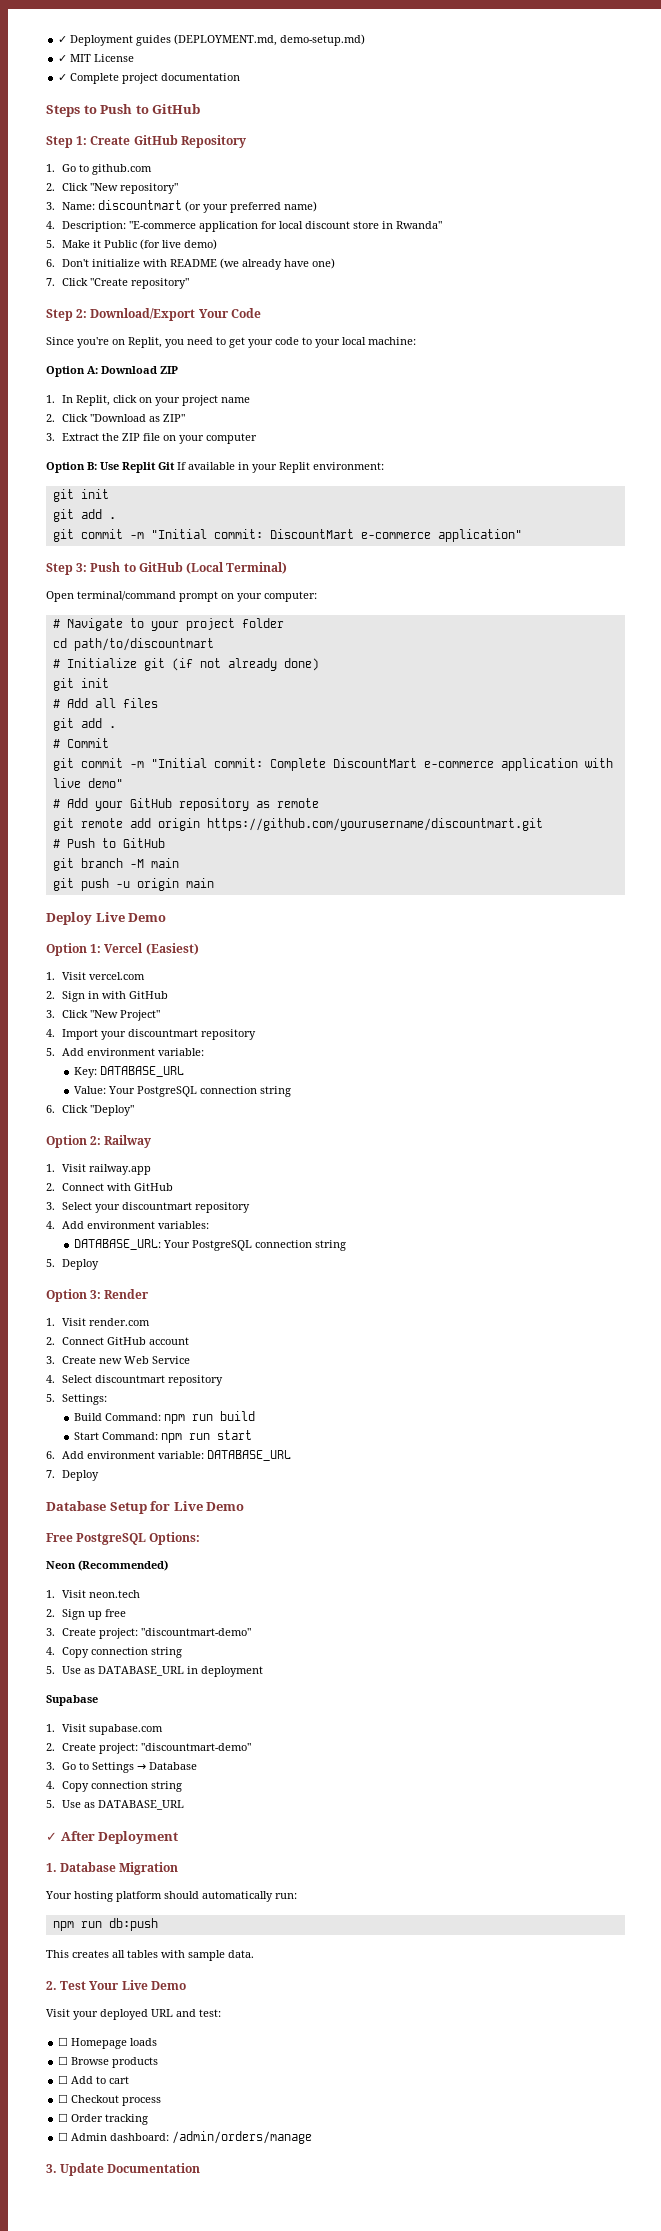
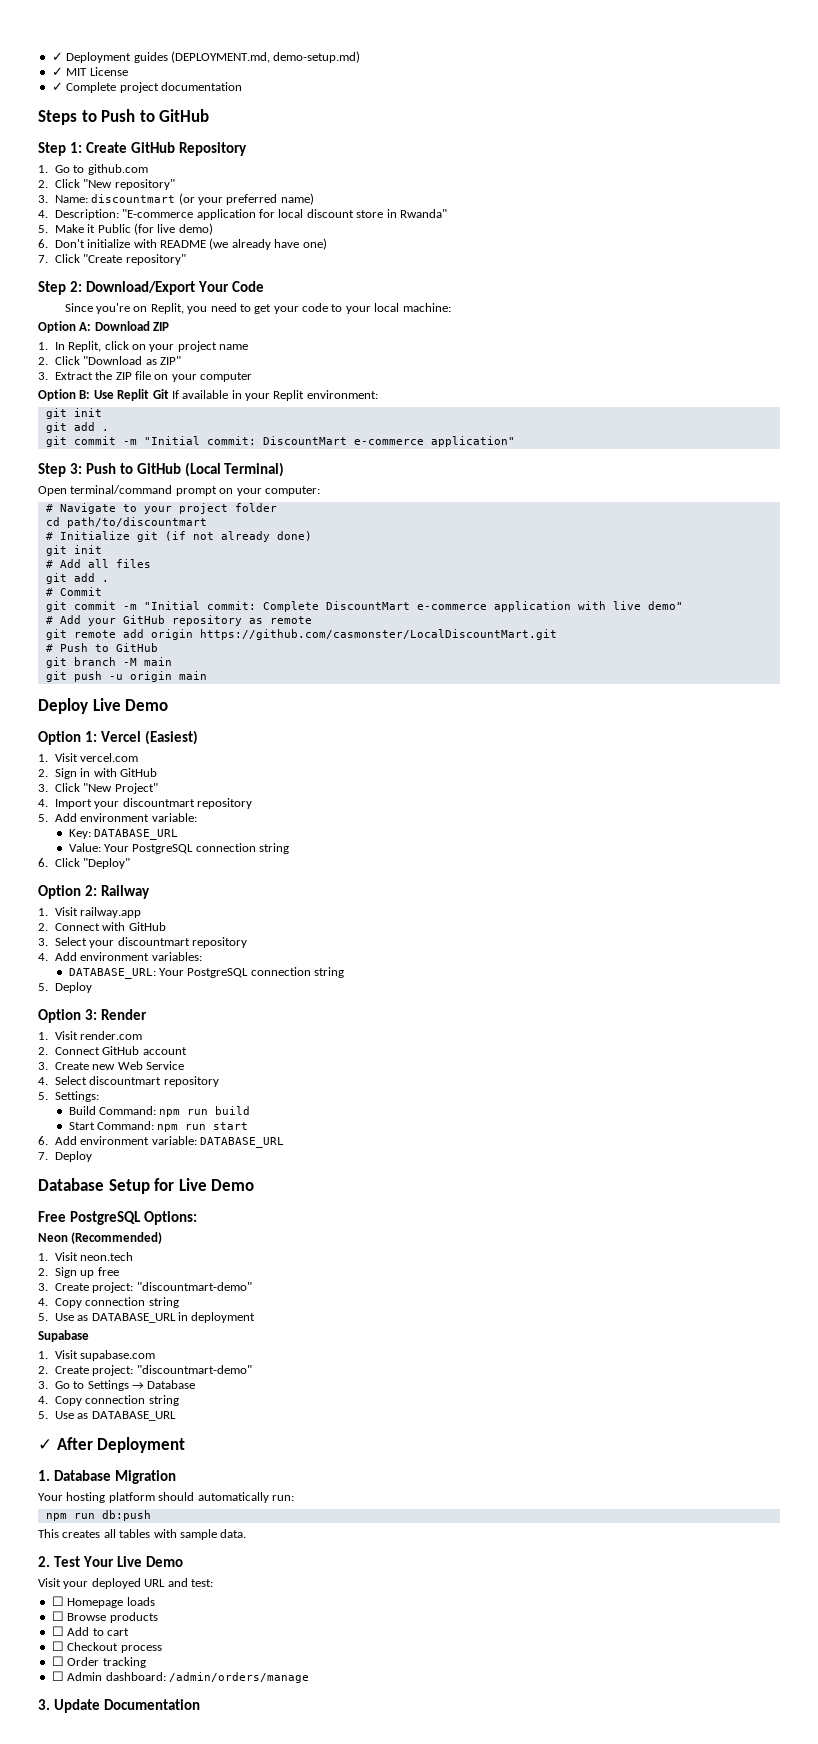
[206,818,543,831] https://github.com/yourusername/discountmart.git -> [199,629,557,640] https://github.com/casmonster/LocalDiscountMart.git

